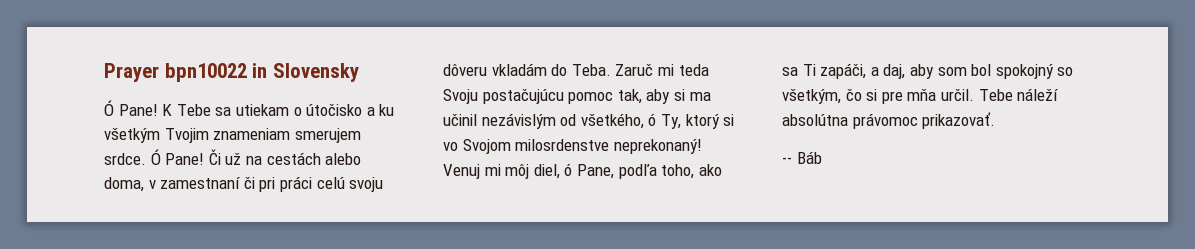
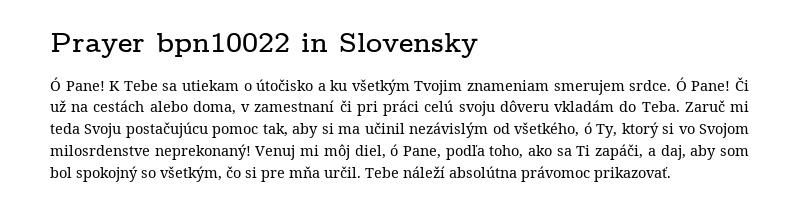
[782,151,822,164] // -- Báb -> (671, 174) none

